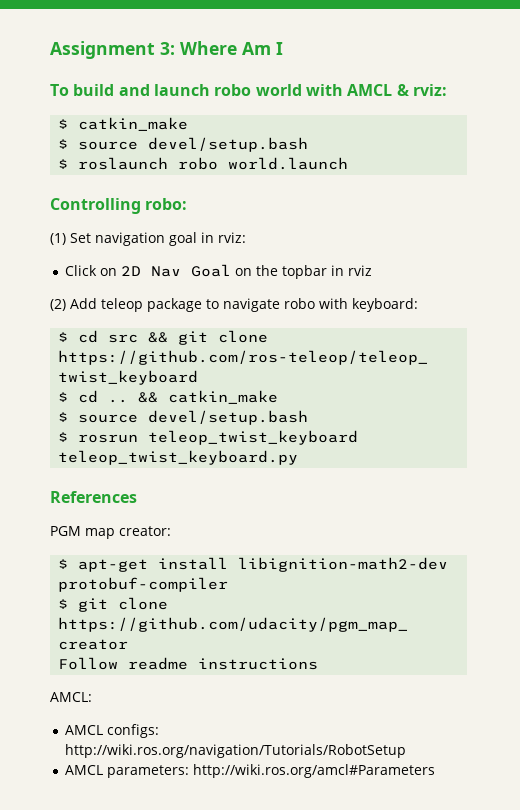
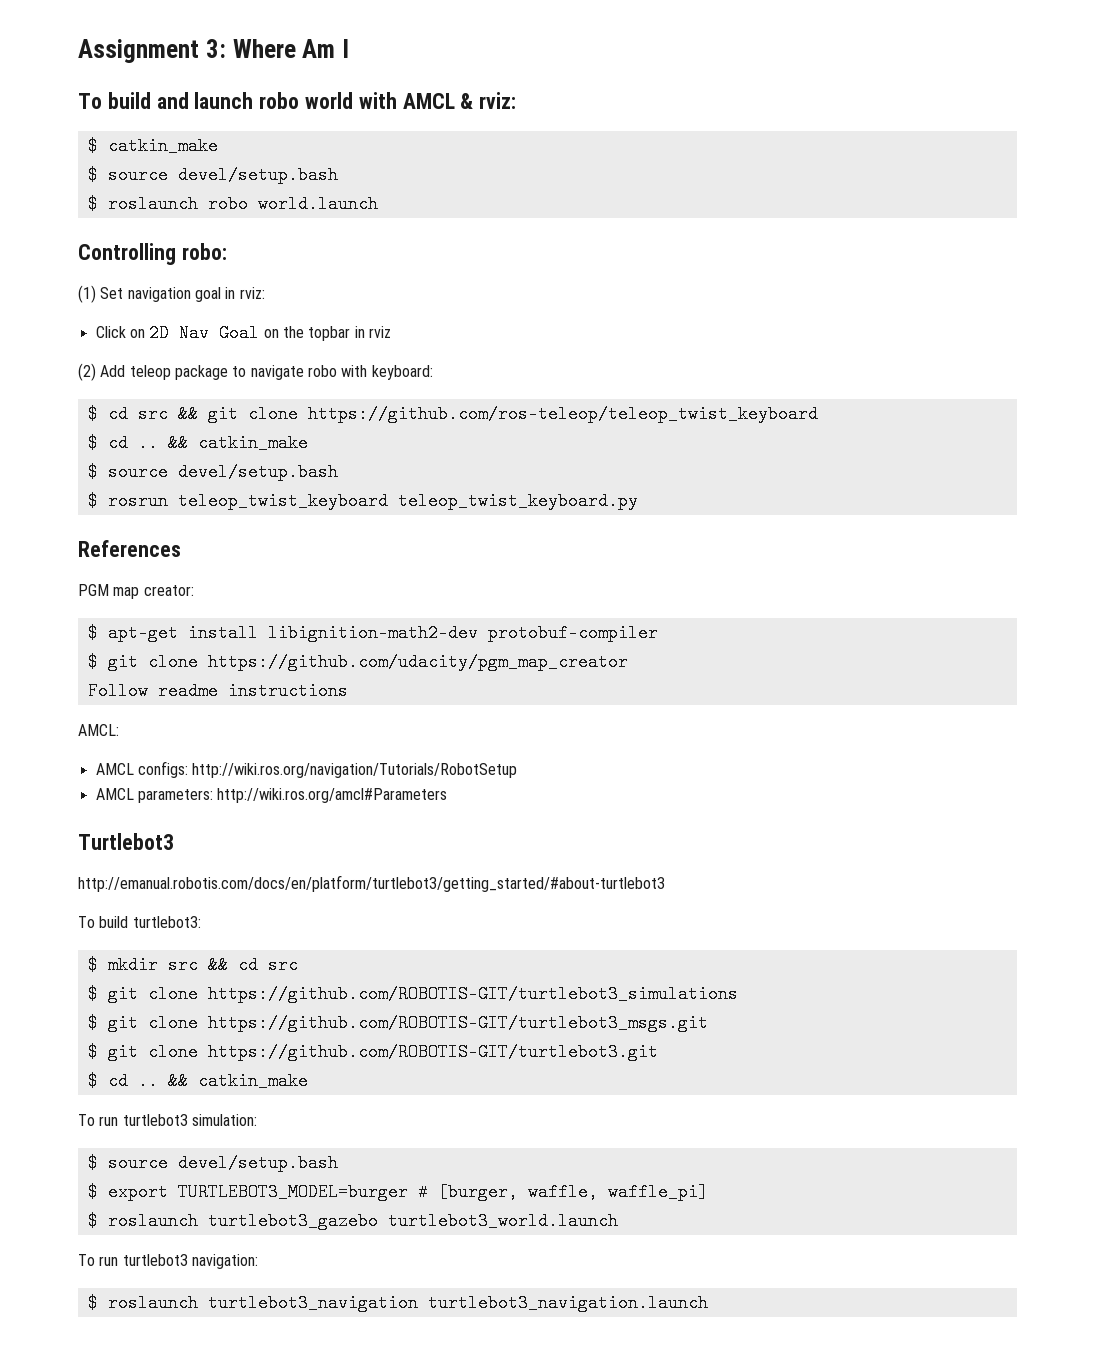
(436, 771) none -> [78,833,174,850] [78,875,665,892] [78,916,201,928] [87,956,298,974] [87,985,738,1003] [87,1014,708,1032] [87,1043,658,1061] [87,1072,308,1090] [78,1114,257,1126] [87,1154,338,1172] [87,1183,708,1201] [87,1212,618,1230] [78,1254,258,1269] [87,1294,708,1312] // Turtlebot3 // http://emanual.robotis.com/docs/en/platform/turtlebot3/getting_started/#about-turtlebot3 // To build turtlebot3: // $ mkdir src && cd src // $ git clone https://github.com/ROBOTIS-GIT/turtlebot3_simulations // $ git clone https://github.com/ROBOTIS-GIT/turtlebot3_msgs.git // $ git clone https://github.com/ROBOTIS-GIT/turtlebot3.git // $ cd .. && catkin_make // To run turtlebot3 simulation: // $ source devel/setup.bash // $ export TURTLEBOT3_MODEL=burger # [burger, waffle, waffle_pi] // $ roslaunch turtlebot3_gazebo turtlebot3_world.launch // To run turtlebot3 navigation: // $ roslaunch turtlebot3_navigation turtlebot3_navigation.launch

